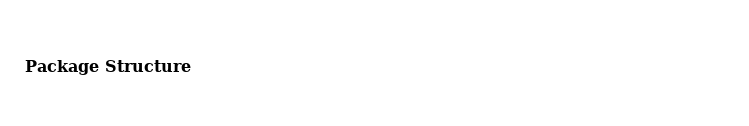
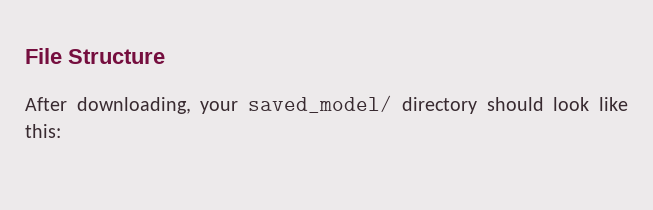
[25,60,99,75] Package -> [25,48,62,64] File
(191, 66) none -> [25,95,629,114] [25,124,61,138] // After downloading, your saved_model/ directory should look like this:

